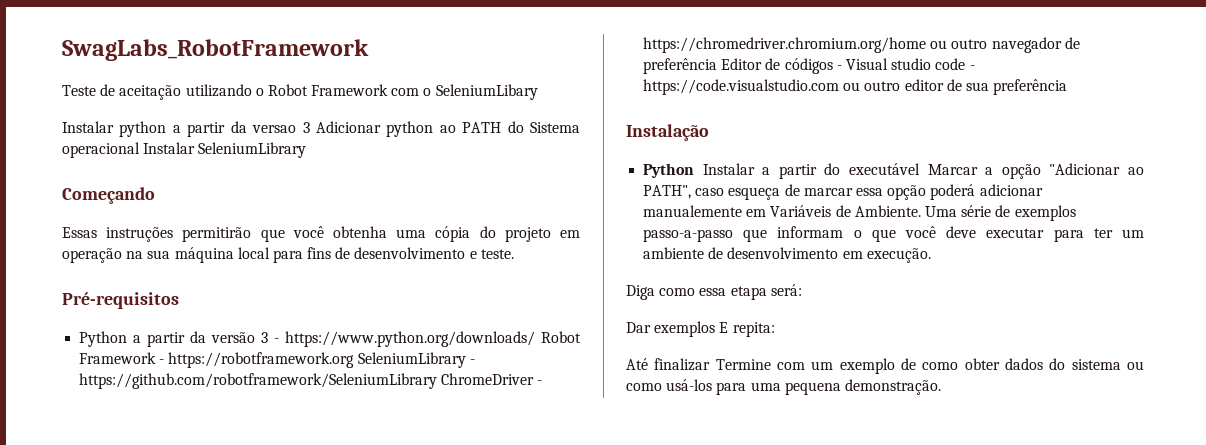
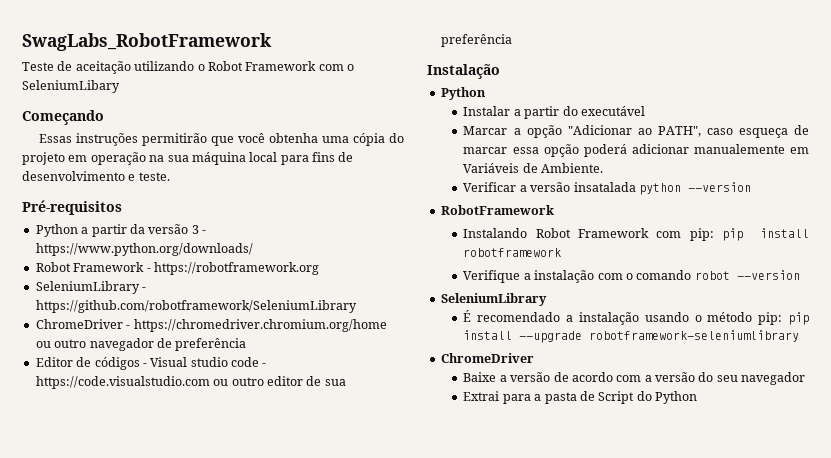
[62,121,580,137] [62,142,307,158] // Instalar python a partir da versao 3 Adicionar python ao PATH do Sistema operacional Instalar SeleniumLibrary -> (120, 86) none
(536, 339) none -> (253, 249) //
(355, 360) none -> (319, 268) //
(438, 381) none -> (357, 306) //
(718, 66) none -> (247, 344) //
(695, 170) none -> (486, 93) //
(921, 169) none -> (645, 111) //
[924,205,1076,221] [643,226,1144,242] [643,247,931,263] [626,284,802,300] [626,321,775,337] [626,358,1144,374] [626,379,941,395] Uma série de exemplos passo-a-passo que informam o que você deve executar para ter um ambiente de desenvolvimento em execução. // Diga como essa etapa será: // Dar exemplos E repita: // Até finalizar Termine com um exemplo de como obter dados do sistema ou como usá-los para uma pequena demonstração. -> [463,182,751,195] [440,205,554,215] [463,228,809,241] [463,248,562,257] [463,270,800,283] [440,293,547,306] [463,310,809,325] [463,330,800,343] [440,353,534,363] [463,372,806,385] [463,391,698,404] // Verificar a versão insatalada python --version // RobotFramework // Instalando Robot Framework com pip: pip install robotframework // Verifique a instalação com o comando robot --version // SeleniumLibrary // É recomendado a instalação usando o método pip: pip install --upgrade robotframework-seleniumlibrary // ChromeDriver // Baixe a versão de acordo com a versão do seu navegador // Extrai para a pasta de Script do Python

